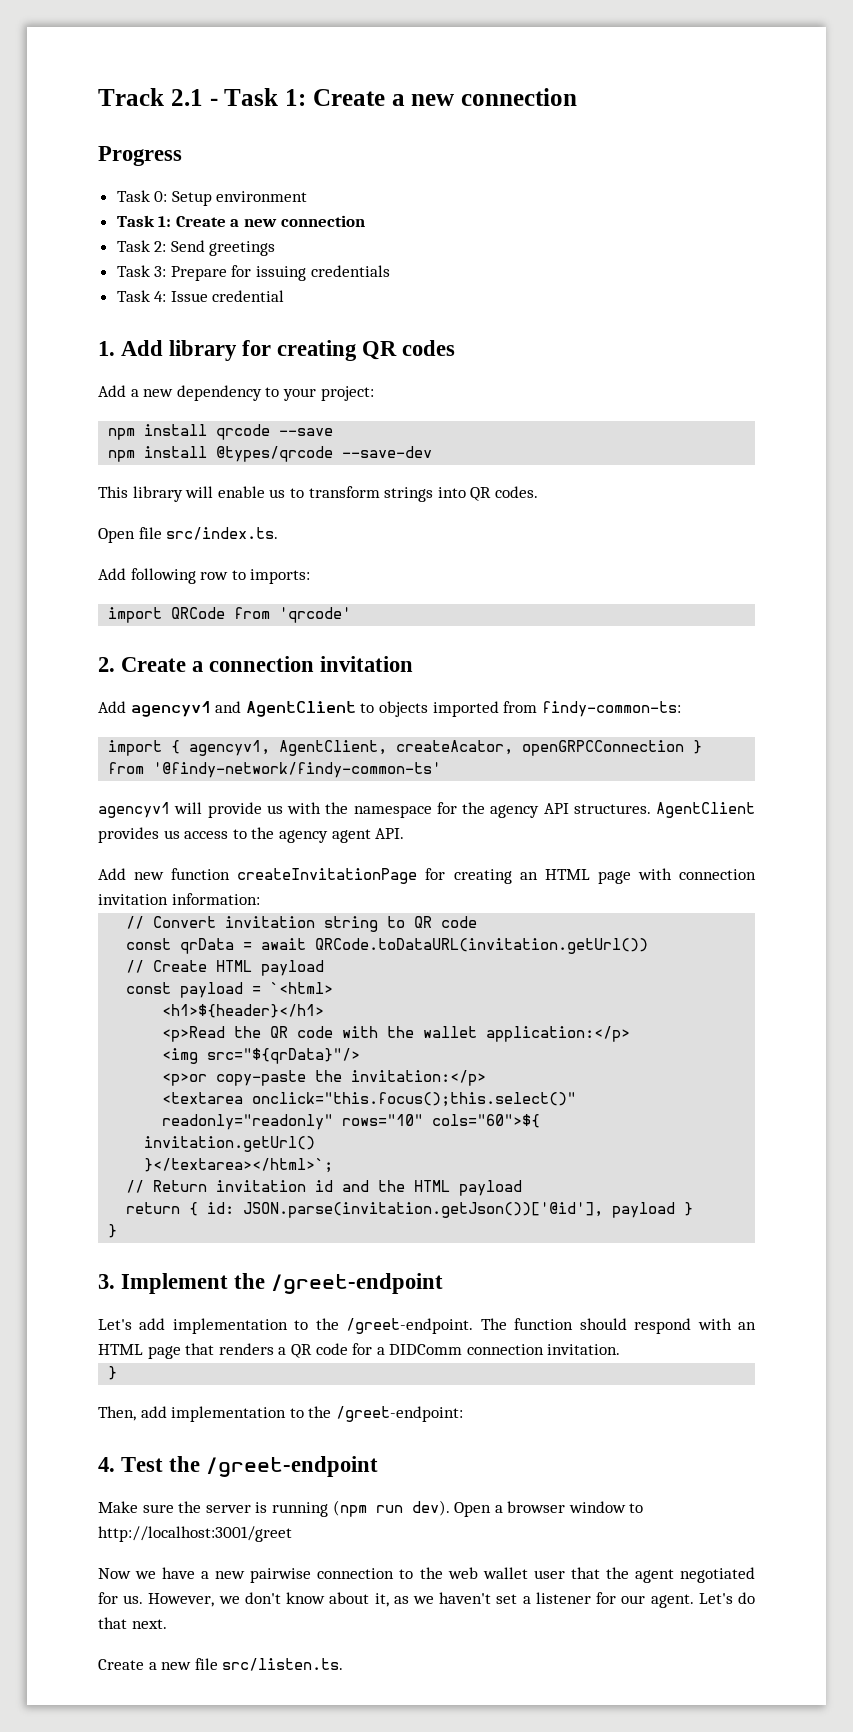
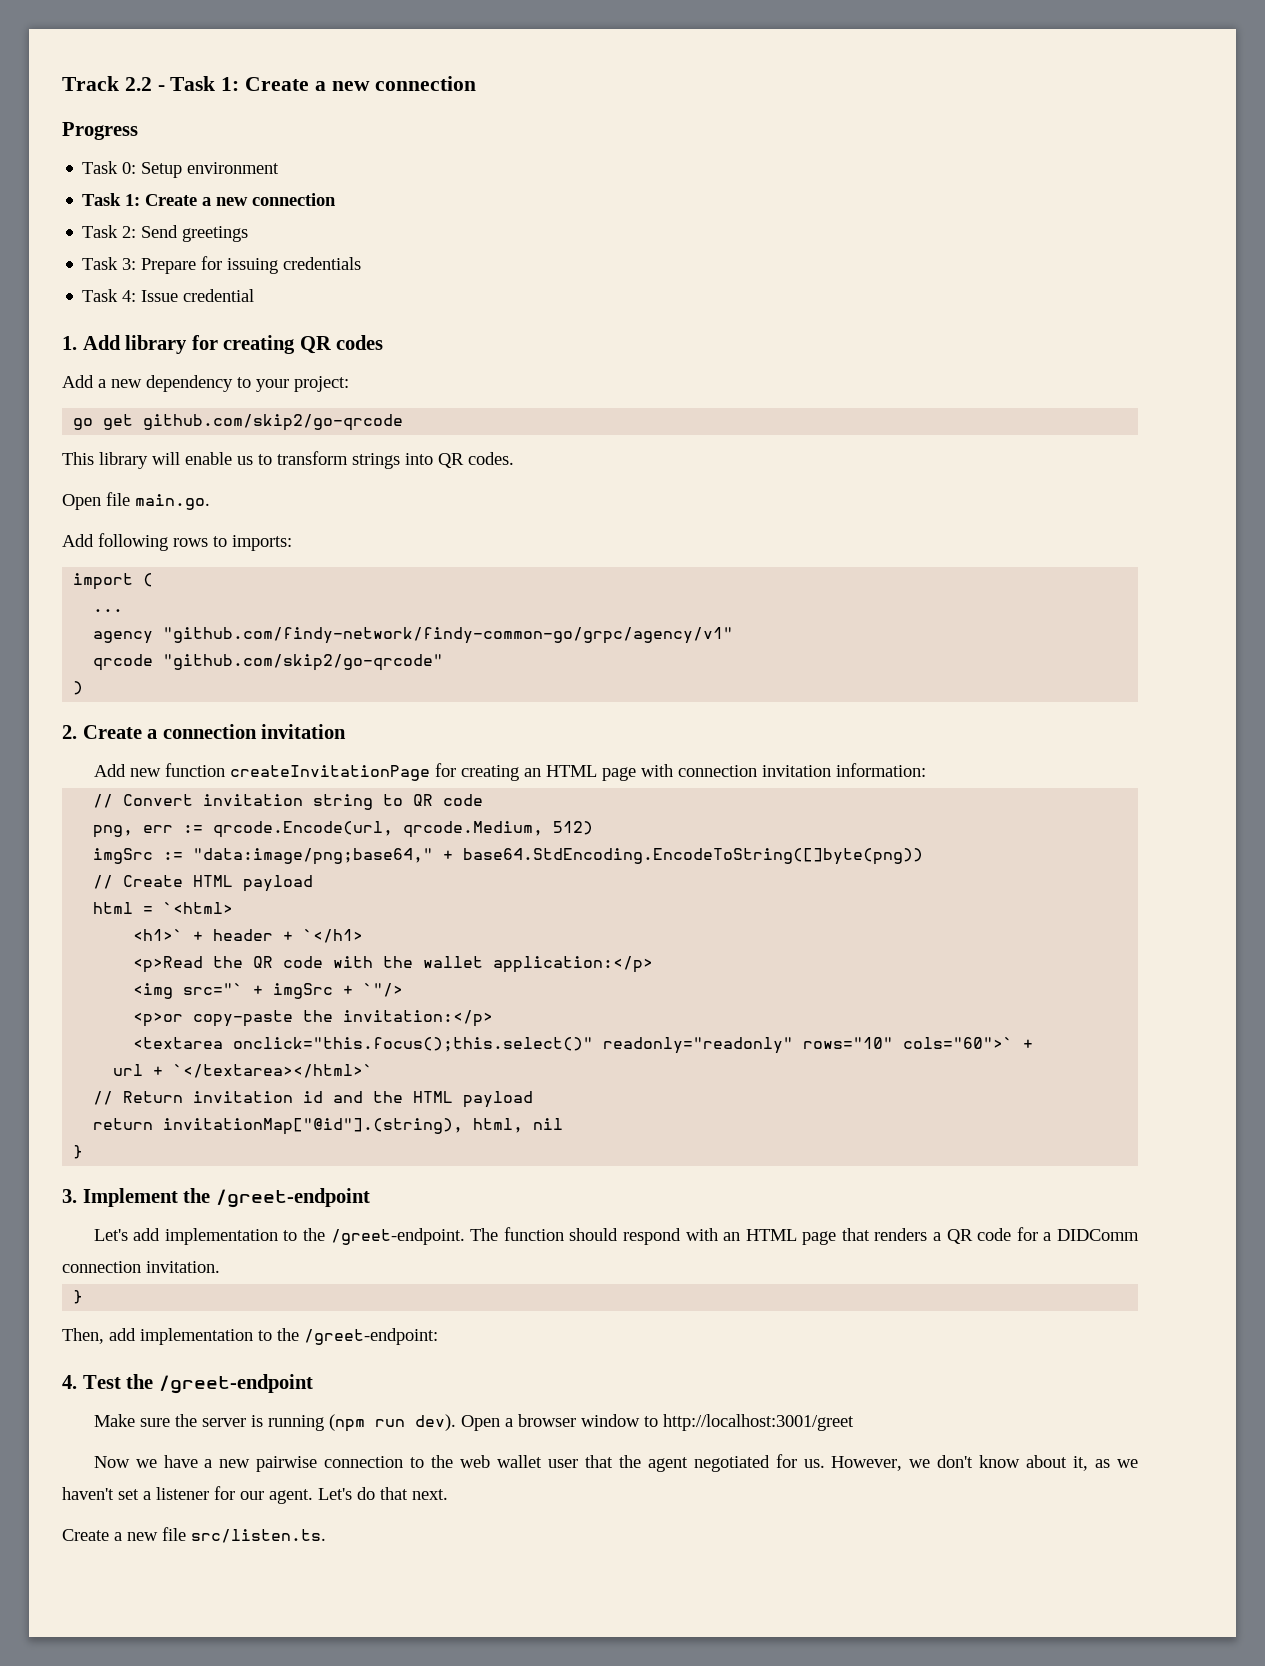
[170,89,203,106] 2.1 -> [124,77,152,91] 2.2
[108,424,334,440] [108,446,433,462] npm install qrcode --save // npm install @types/qrcode --save-dev -> [73,414,404,431] go get github.com/skip2/go-qrcode
[166,527,279,540] src/index.ts. -> [135,494,210,510] main.go.
[200,572,229,580] row -> [173,538,208,547] rows
[171,607,352,623] QRCode from 'qrcode' -> [143,573,154,587] [93,609,124,612] [93,627,734,644] [93,654,444,671] [73,681,84,695] ( // ... // agency "github.com/findy-network/findy-common-go/grpc/agency/v1" // qrcode "github.com/skip2/go-qrcode" // )
[98,701,681,717] [108,740,703,756] [108,762,442,778] [98,802,755,818] [98,827,405,843] // Add agencyv1 and AgentClient to objects imported from findy-common-ts: // import { agencyv1, AgentClient, createAcator, openGRPCConnection } from '@findy-network/findy-common-ts' // agencyv1 will provide us with the namespace for the agency API structures. AgentClient provides us access to the agency agent API. -> (347, 731) none
[126,938,649,954] const qrData = await QRCode.toDataURL(invitation.getUrl()) -> [93,821,594,838] [93,848,924,865] png, err := qrcode.Encode(url, qrcode.Medium, 512) // imgSrc := "data:image/png;base64," + base64.StdEncoding.EncodeToString([]byte(png))
[126,982,244,998] const payload -> [93,902,134,914] html
[162,1004,325,1018] <h1>${header}</h1> -> [133,929,364,943] <h1>` + header + `</h1>
[207,1048,361,1064] src="${qrData}"/> -> [183,983,404,999] src="` + imgSrc + `"/>
[432,1114,541,1128] [144,1136,316,1152] [144,1158,334,1173] cols="60">${ // invitation.getUrl() // }</textarea></html>`; -> [903,1037,1034,1049] [113,1064,374,1078] cols="60">` + // url + `</textarea></html>`
[189,1202,694,1218] { id: JSON.parse(invitation.getJson())['@id'], payload } -> [163,1118,564,1135] invitationMap["@id"].(string), html, nil

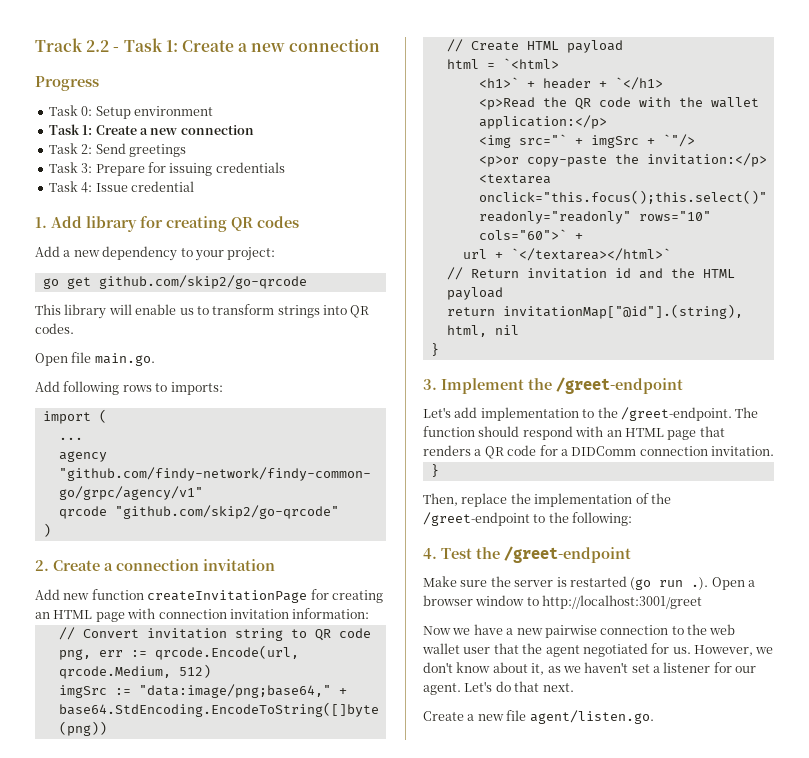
[109,1328,438,1345] add implementation to the /greet-endpoint: -> [461,493,671,507] [423,512,633,526] replace the implementation of the /greet-endpoint to the following:
[267,1414,456,1432] running (npm run dev). -> [569,576,709,590] restarted (go run .).
[191,1529,326,1543] src/listen.ts. -> [529,710,654,724] agent/listen.go.

